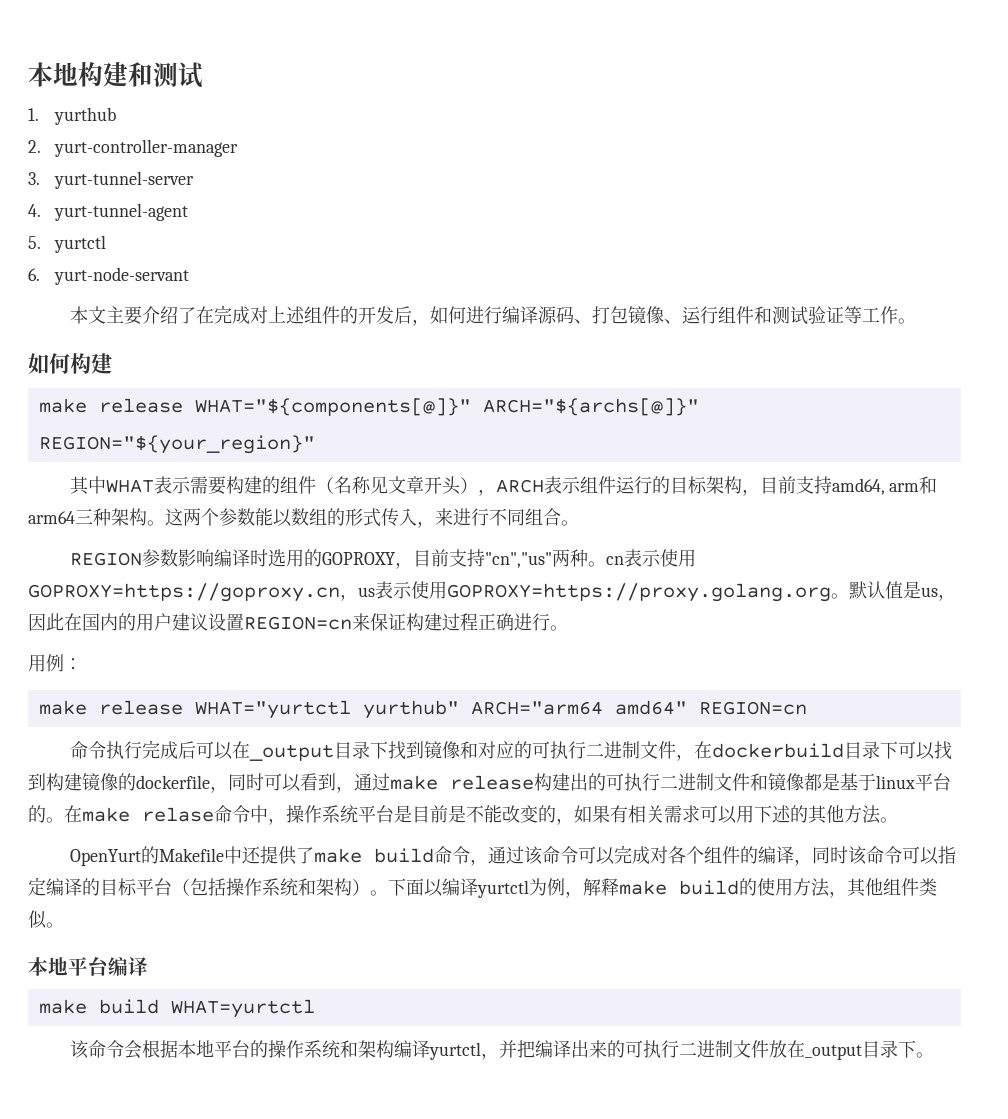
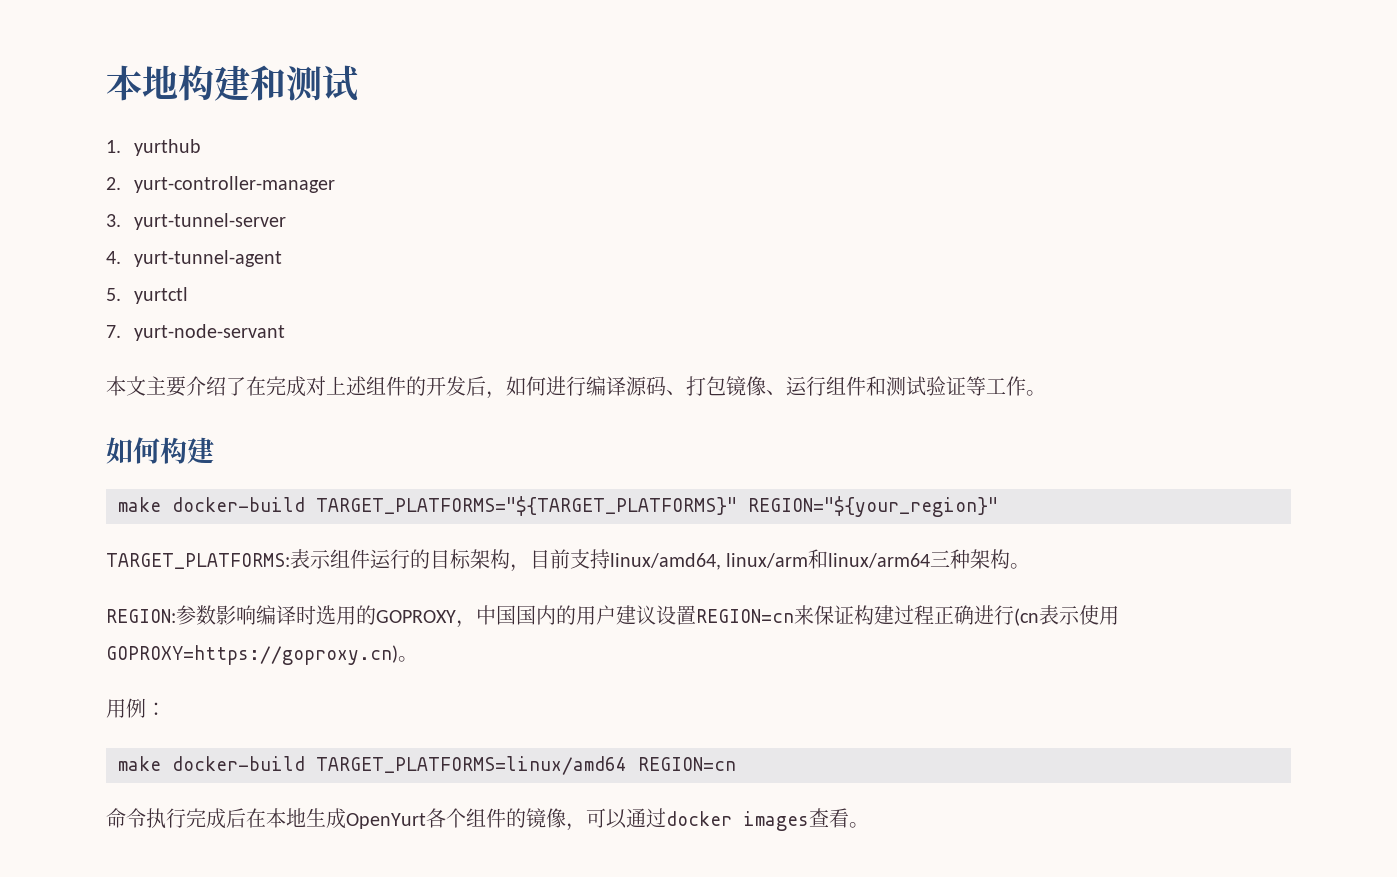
[28,268,40,281] 6. -> [106,325,121,338] 7.
[98,398,699,416] [38,435,315,454] [69,476,544,496] release WHAT="${components[@]}" ARCH="${archs[@]}" REGION="${your_region}" // 其中WHAT表示需要构建的组件（名称见文章开头），ARCH -> [172,496,998,517] [106,553,290,569] docker-build TARGET_PLATFORMS="${TARGET_PLATFORMS}" REGION="${your_region}" // TARGET_PLATFORMS:
[831,476,938,495] [28,511,75,524] amd64, arm和arm64 -> [610,549,931,570] linux/amd64, linux/arm和linux/arm64
[165,508,579,528] [69,552,142,566] 这两个参数能以数组的形式传入，来进行不同组合。 // REGION -> [106,609,176,623] // REGION:
[412,549,696,568] [28,581,956,602] [28,613,82,631] 目前支持"cn","us"两种。cn表示使用GOPROXY=https://goproxy.cn，us表示使用GOPROXY=https://proxy.golang.org。默认值是us，因此在 -> [476,605,516,625] 中国
(550, 622) none -> [1014,605,1119,626] [106,645,398,665] (cn表示使用GOPROXY=https://goproxy.cn)
[98,700,687,719] release WHAT="yurtctl yurthub" ARCH="arm64 amd64" -> [172,756,627,775] docker-build TARGET_PLATFORMS=linux/amd64
[195,741,952,761] [28,773,951,793] [28,805,898,825] [69,845,956,866] [28,877,937,898] [28,910,64,929] [28,956,148,976] [38,999,315,1018] [69,1040,916,1060] 可以在_output目录下找到镜像和对应的可执行二进制文件，在dockerbuild目录下可以找到构建镜像的dockerfile，同时可以看到，通过make release构建出的可执行二进制文件和镜像都是基于linux平台的。在make relase命令中，操作系统平台是目前是不能改变的，如果有相关需求可以用下述的其他方法。 // OpenYurt的Makefile中还提供了make build命令，通过该命令可以完成对各个组件的编译，同时该命令可以指定编译的目标平台（包括操作系统和架构）。下面以编译yurtctl为例，解释make build的使用方法，其他组件类似。 // 本地平台编译 // make build WHAT=yurtctl // 该命令会根据本地平台的操作系统和架构编译yurtctl，并把编译出来的可执行二进制文件放在_output目录下 -> [246,808,849,831] 在本地生成OpenYurt各个组件的镜像，可以通过docker images查看

